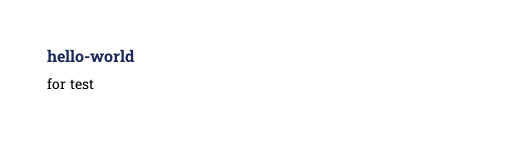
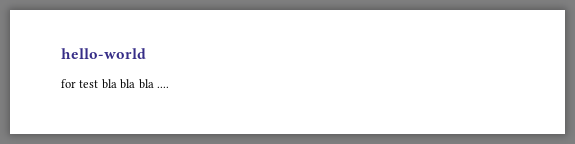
(94, 84) none -> [101,79,169,89] bla bla bla ....

